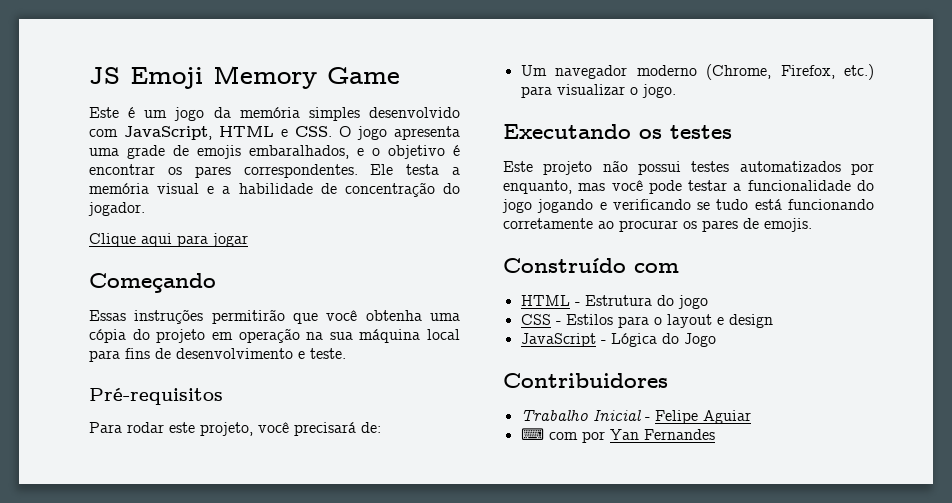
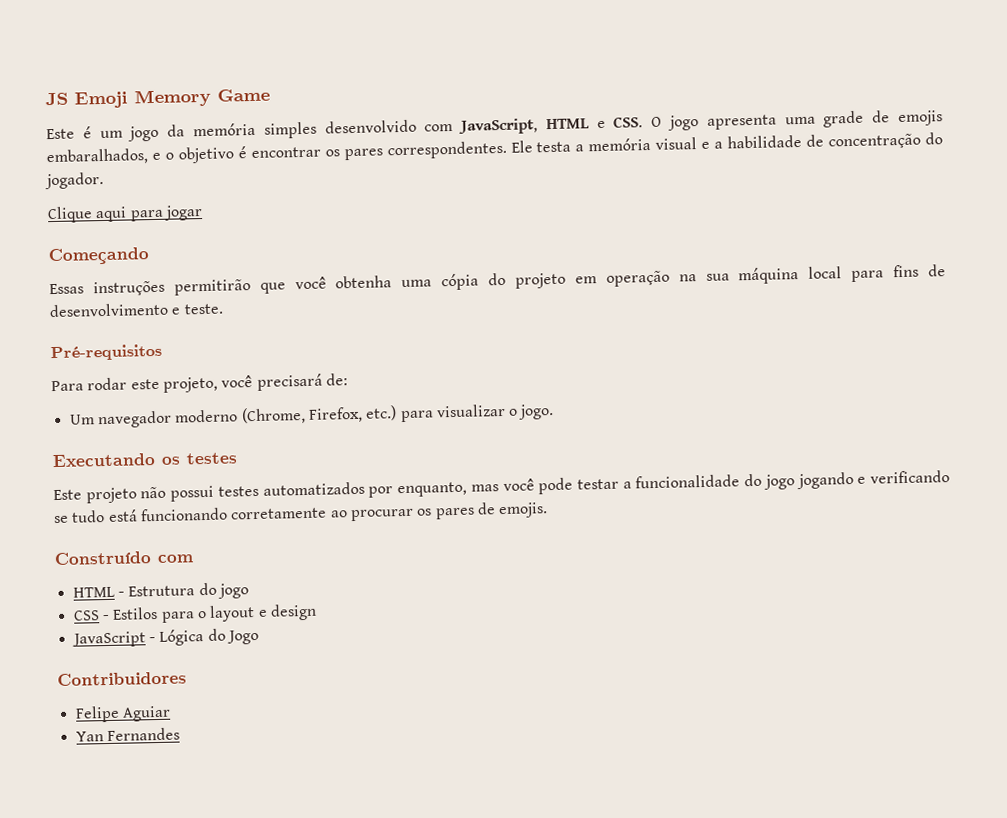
[520,410,650,421] Trabalho Inicial - -> (187, 679) none
[520,428,605,443] ⌨ com por -> (171, 713) none

